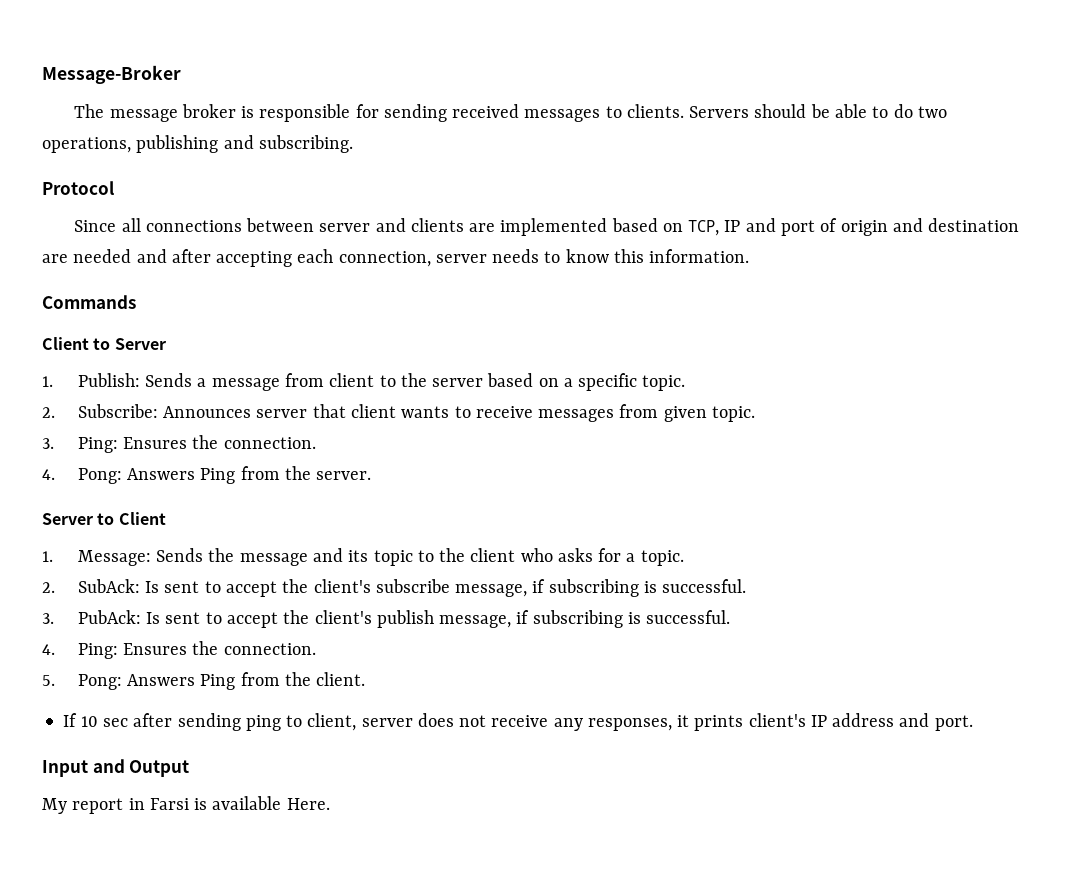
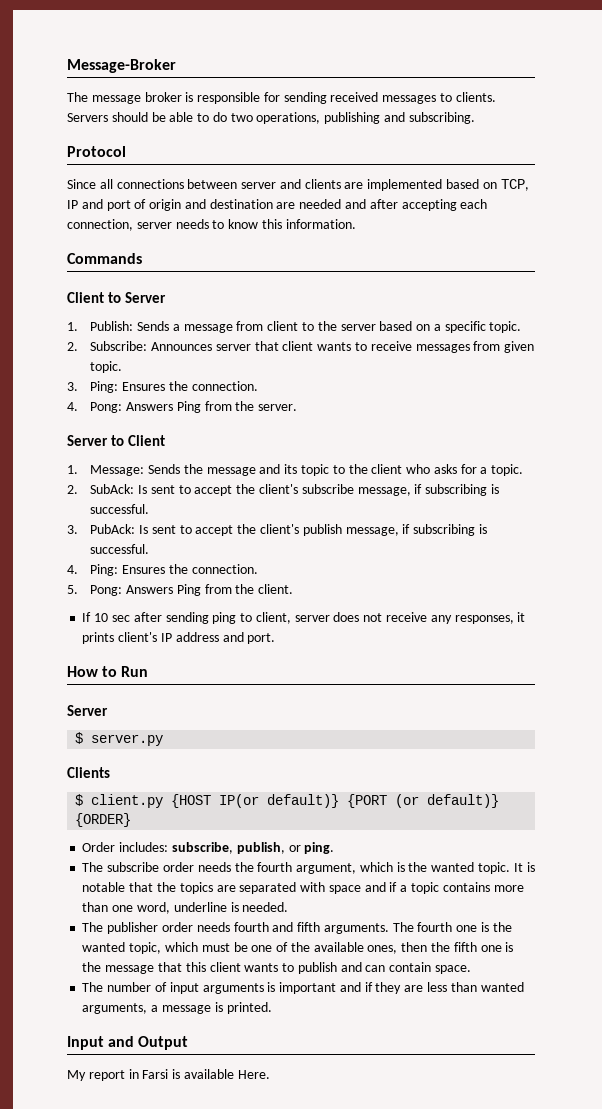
(973, 723) none -> [67,666,149,677] [67,705,108,716] [75,732,164,746] [67,767,110,778] [75,794,500,808] [75,813,132,827] [82,842,335,854] [82,862,535,874] [82,882,524,894] [82,902,289,914] [82,922,512,934] [82,942,514,954] [82,962,471,974] [82,982,524,994] [82,1002,272,1014] // How to Run // Server // $ server.py // Clients // $ client.py {HOST IP(or default)} {PORT (or default)} {ORDER} // Order includes: subscribe, publish, or ping. // The subscribe order needs the fourth argument, which is the wanted topic. It is notable that the topics are separated with space and if a topic contains more than one word, underline is needed. // The publisher order needs fourth and fifth arguments. The fourth one is the wanted topic, which must be one of the available ones, then the fifth one is the message that this client wants to publish and can contain space. // The number of input arguments is important and if they are less than wanted arguments, a message is printed.

